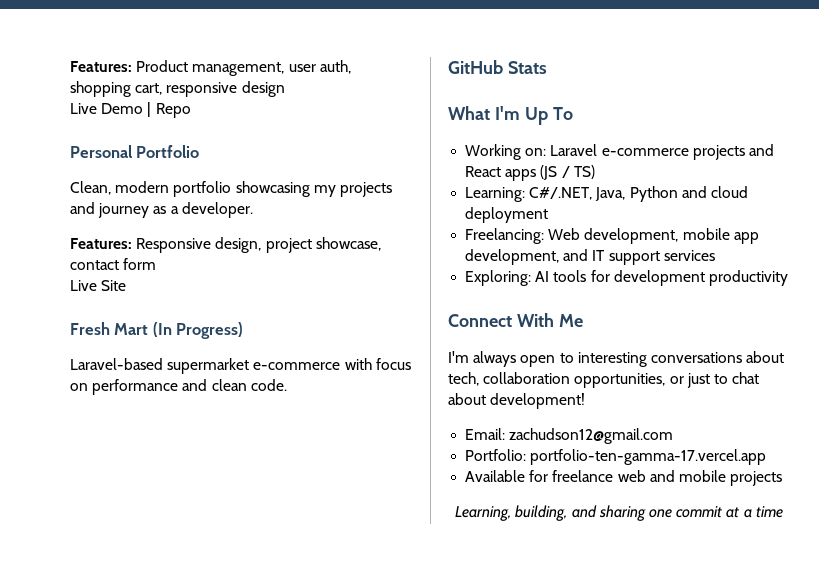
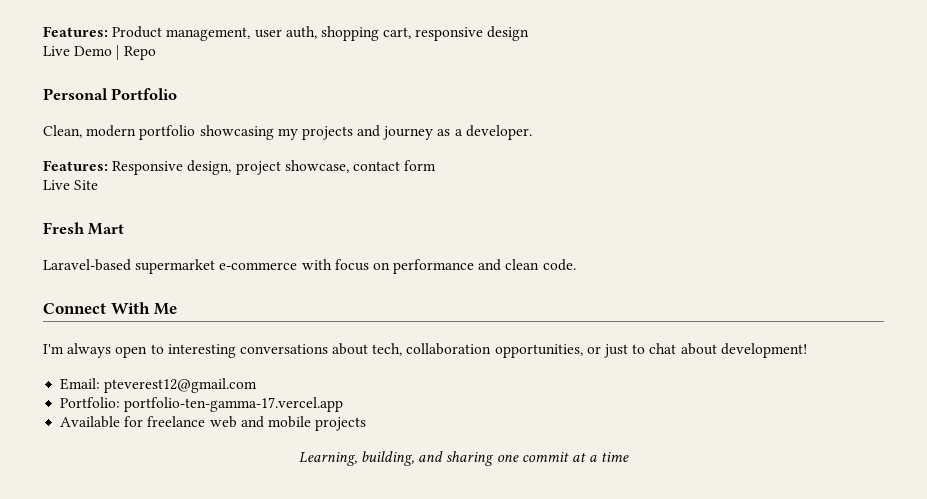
[152,322,244,339] (In Progress) -> (125, 229) none
[448,60,547,74] [448,106,573,125] [465,144,774,160] [465,165,595,181] [465,186,748,202] [465,207,549,223] [465,228,759,244] [465,249,715,265] [465,270,788,286] // GitHub Stats // What I'm Up To // Working on: Laravel e-commerce projects and React apps (JS / TS) // Learning: C#/.NET, Java, Python and cloud deployment // Freelancing: Web development, mobile app development, and IT support services // Exploring: AI tools for development productivity -> (576, 265) none
[509,428,674,444] zachudson12@gmail.com -> [104,378,258,393] pteverest12@gmail.com

